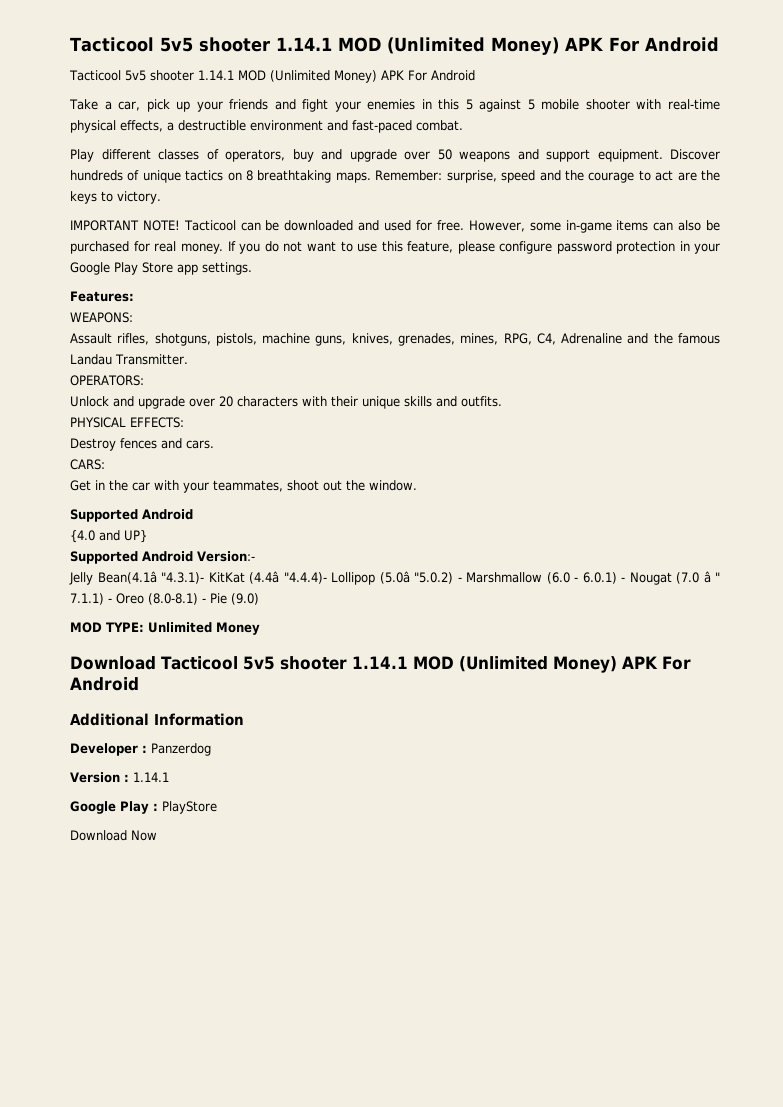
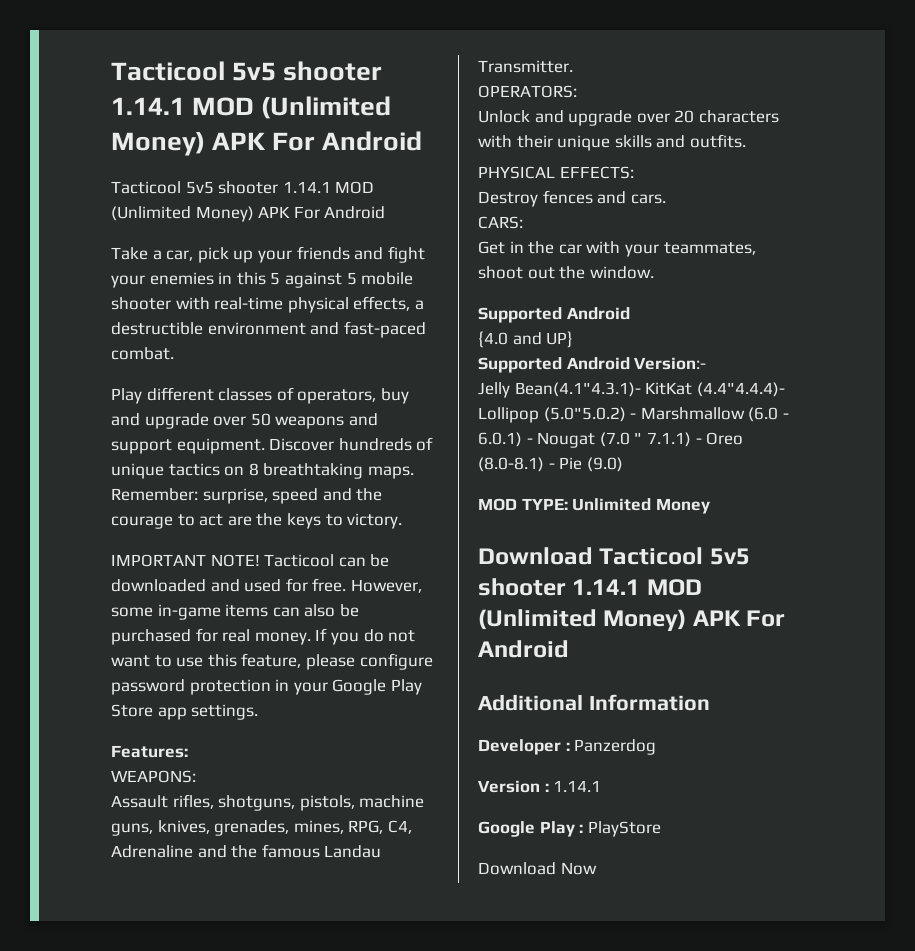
[97,571,453,585] Bean(4.1â "4.3.1)- KitKat (4.4â "4.4.4)- Lollipop (5.0â "5.0.2) -> [514,382,785,397] [478,407,626,423] Bean(4.1"4.3.1)- KitKat (4.4"4.4.4)- Lollipop (5.0"5.0.2)
[703,571,711,583] â -> (630, 439) none

